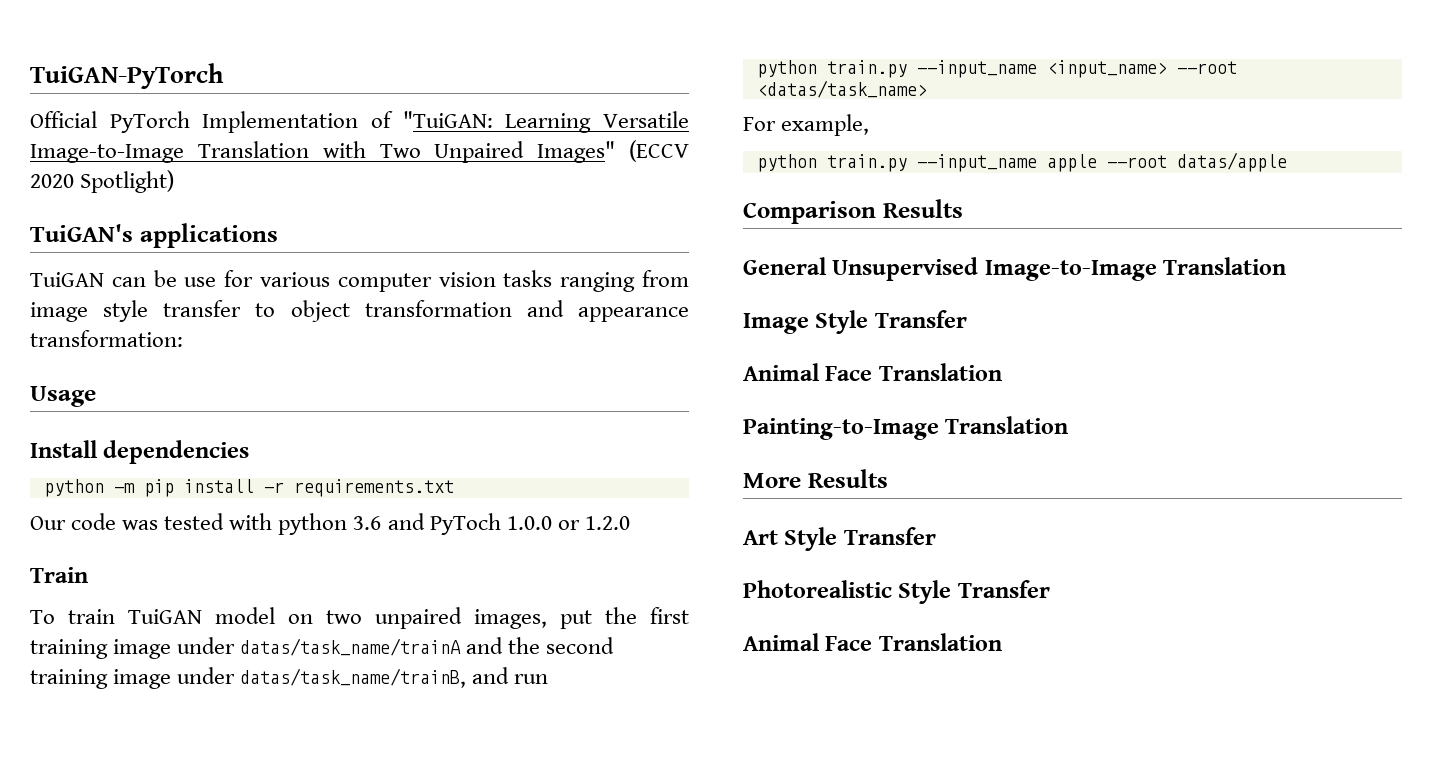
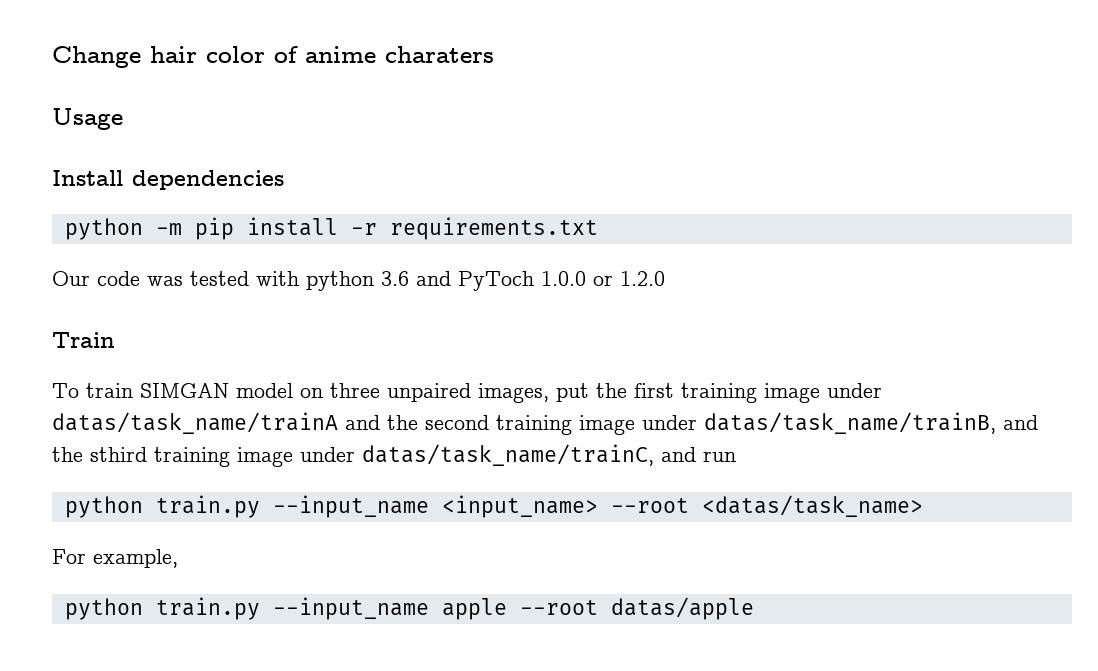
[30,63,224,89] [30,111,689,133] [30,140,689,163] [30,170,175,193] [30,223,278,248] [30,270,689,292] [30,300,689,322] [30,330,183,347] TuiGAN-PyTorch // Official PyTorch Implementation of "TuiGAN: Learning Versatile Image-to-Image Translation with Two Unpaired Images" (ECCV 2020 Spotlight) // TuiGAN's applications // TuiGAN can be use for various computer vision tasks ranging from image style transfer to object transformation and appearance transformation: -> [52,46,494,68] Change hair color of anime charaters
[128,609,202,624] TuiGAN -> [140,383,229,398] SIMGAN
[326,610,362,624] two -> [330,383,380,398] three
(510, 675) none -> [52,444,696,467] the sthird training image under datas/task_name/trainC, and
[743,199,963,224] [743,257,1287,281] [743,310,967,334] [743,363,1002,381] [743,416,1069,440] [743,469,888,488] [743,527,936,551] [743,580,1050,604] [743,633,1002,651] // Comparison Results // General Unsupervised Image-to-Image Translation // Image Style Transfer // Animal Face Translation // Painting-to-Image Translation // More Results // Art Style Transfer // Photorealistic Style Transfer // Animal Face Translation -> (754, 608) none

